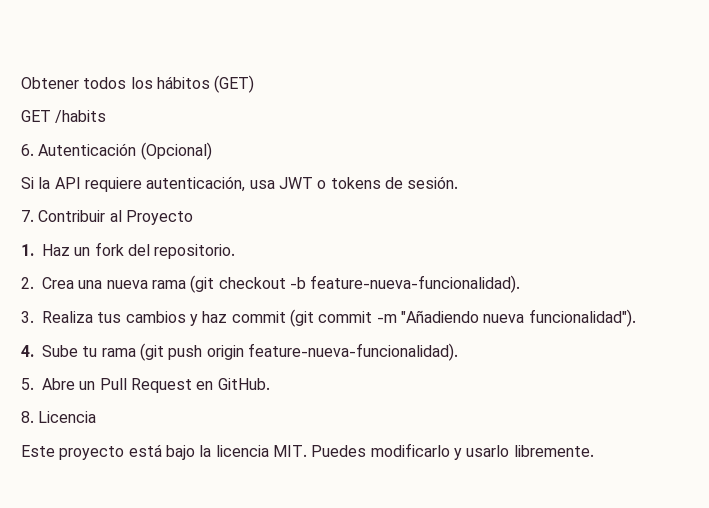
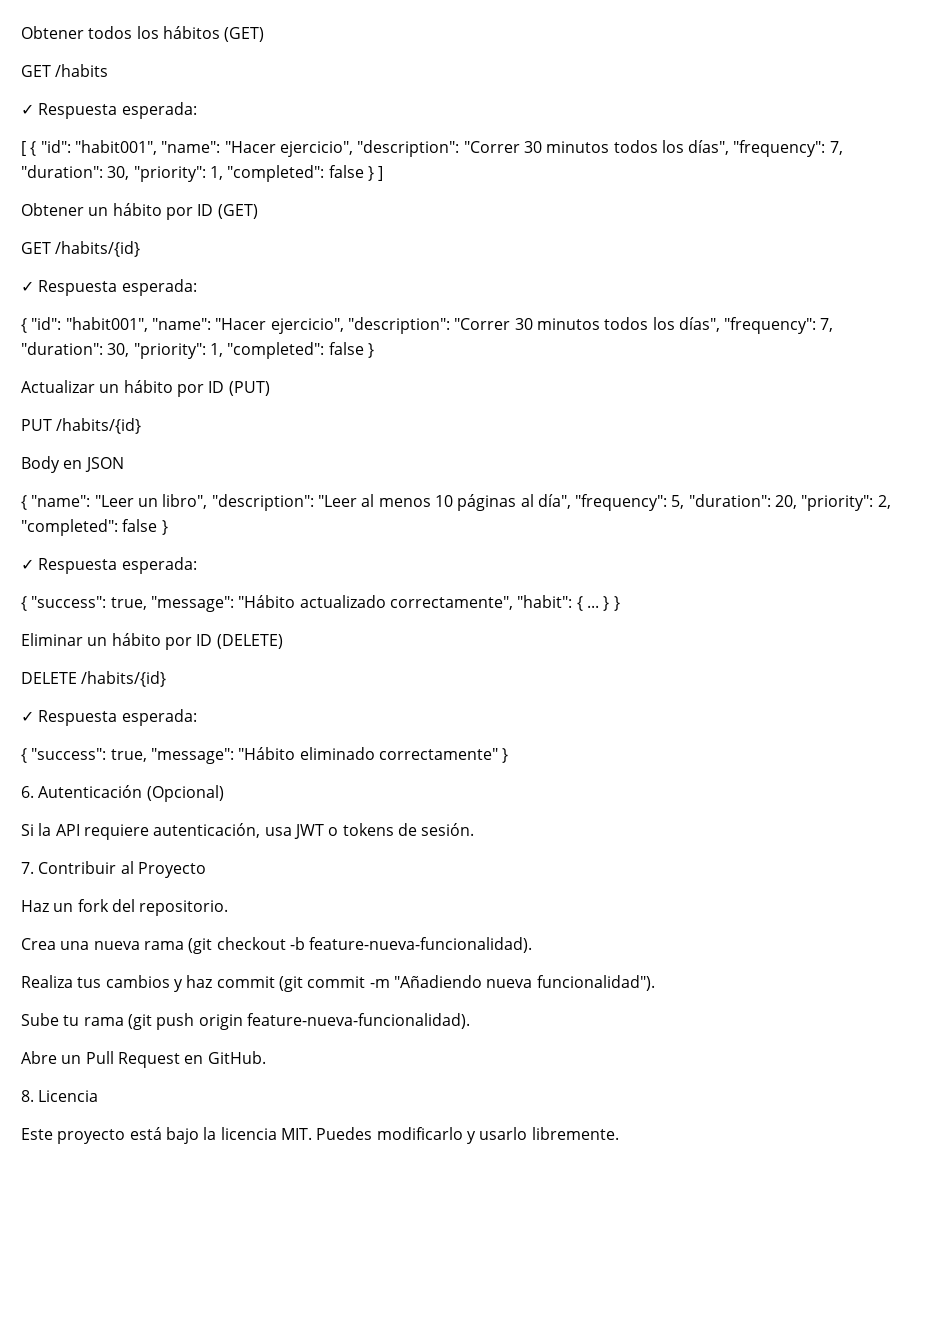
(107, 116) none -> [21,102,197,119] [21,140,843,157] [21,165,384,182] [21,203,258,220] [21,241,141,257] [21,279,197,296] [21,317,834,334] [21,342,374,359] [21,380,270,397] [21,418,142,434] [21,456,124,473] [21,494,891,511] [21,519,168,536] [21,557,197,574] [21,595,620,612] [21,633,283,650] [21,671,167,687] [21,709,197,726] [21,747,509,764] // ✓ Respuesta esperada: // [ { "id": "habit001", "name": "Hacer ejercicio", "description": "Correr 30 minutos todos los días", "frequency": 7, "duration": 30, "priority": 1, "completed": false } ] // Obtener un hábito por ID (GET) // GET /habits/{id} // ✓ Respuesta esperada: // { "id": "habit001", "name": "Hacer ejercicio", "description": "Correr 30 minutos todos los días", "frequency": 7, "duration": 30, "priority": 1, "completed": false } // Actualizar un hábito por ID (PUT) // PUT /habits/{id} // Body en JSON // { "name": "Leer un libro", "description": "Leer al menos 10 páginas al día", "frequency": 5, "duration": 20, "priority": 2, "completed": false } // ✓ Respuesta esperada: // { "success": true, "message": "Hábito actualizado correctamente", "habit": { ... } } // Eliminar un hábito por ID (DELETE) // DELETE /habits/{id} // ✓ Respuesta esperada: // { "success": true, "message": "Hábito eliminado correctamente" }
[21,244,34,256] 1. -> (206, 870) none
[21,277,34,289] 2. -> (229, 908) none
[21,311,34,323] 3. -> (533, 945) none
[21,345,34,357] 4. -> (655, 983) none
[21,378,34,390] 5. -> (470, 1021) none

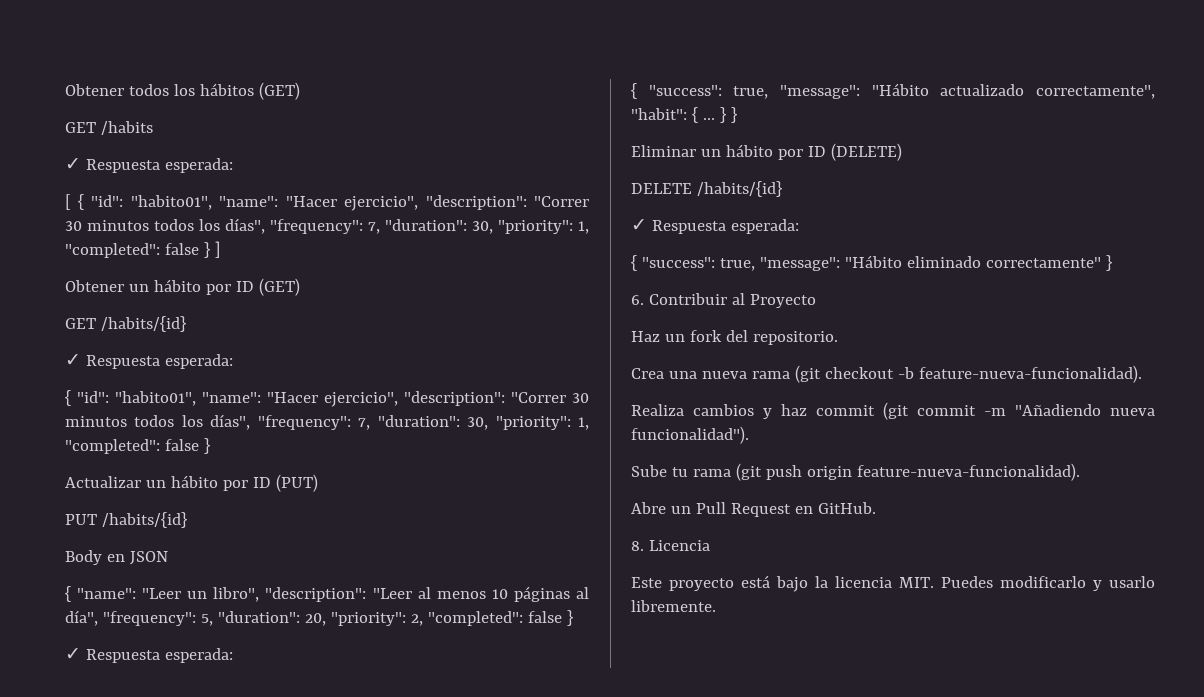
[74,140,157,155] "habit001", -> [130,195,212,210] "habito01",
[65,317,148,332] "habit001", -> [115,391,196,406] "habito01",
[38,785,224,802] [21,823,475,840] [21,862,34,874] Autenticación (Opcional) // Si la API requiere autenticación, usa JWT o tokens de sesión. // 7. -> (644, 300) none
[77,977,102,988] tus -> (684, 410) none

